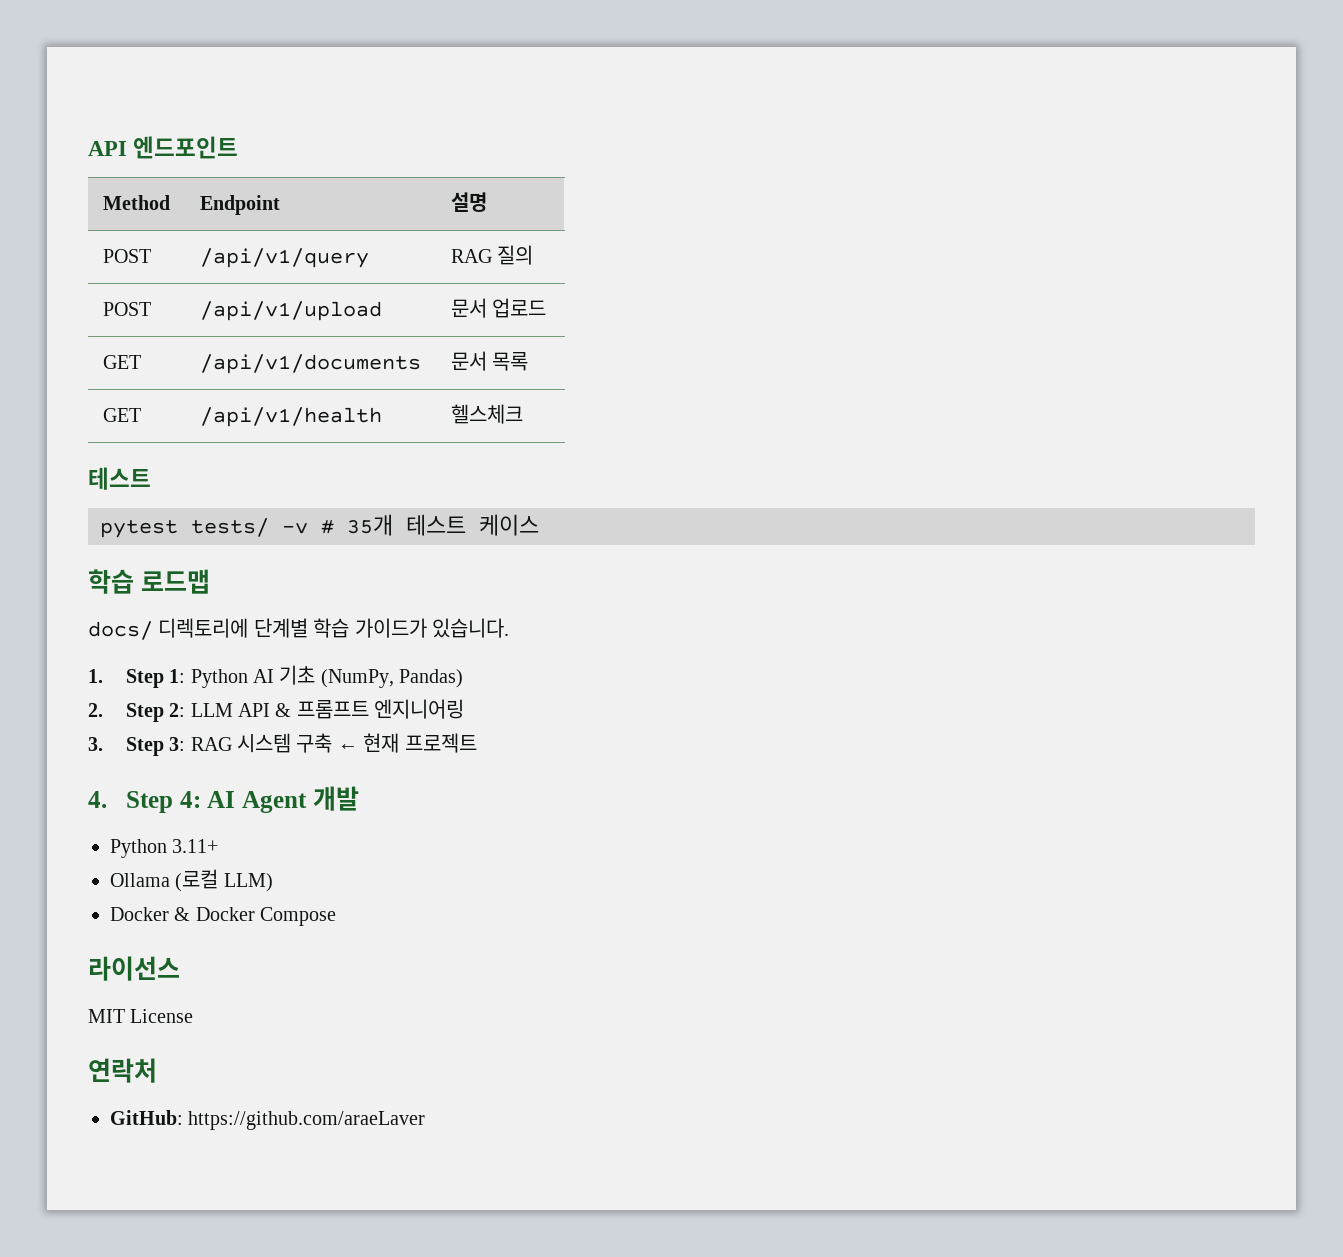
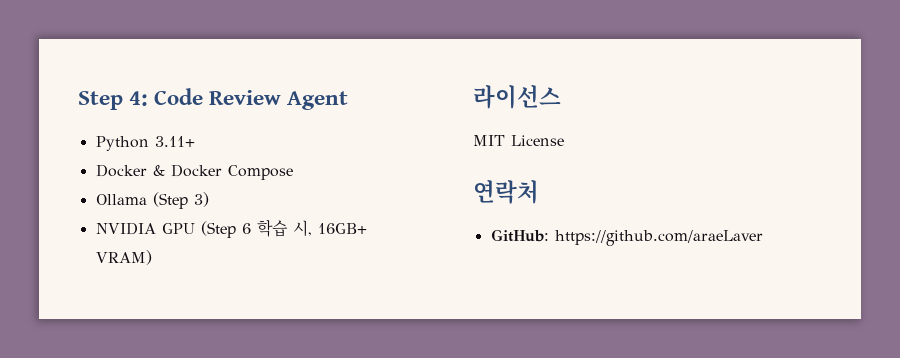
[88,136,239,159] [102,195,170,210] [199,195,280,215] [450,192,487,212] [102,249,151,263] [199,248,369,268] [450,245,534,265] [102,302,151,316] [199,301,382,321] [450,298,547,318] [102,355,141,369] [199,354,421,374] [450,351,529,371] [102,408,141,422] [199,407,382,427] [450,404,523,424] [88,467,151,490] [100,514,539,538] [88,569,210,594] [88,618,509,640] [88,665,464,688] [88,699,465,722] [88,733,477,756] [88,791,236,813] API 엔드포인트 // Method | Endpoint | 설명 // POST | /api/v1/query | RAG 질의 // POST | /api/v1/upload | 문서 업로드 // GET | /api/v1/documents | 문서 목록 // GET | /api/v1/health | 헬스체크 // 테스트 // pytest tests/ -v # 35개 테스트 케이스 // 학습 로드맵 // docs/ 디렉토리에 단계별 학습 가이드가 있습니다. // 1. Step 1: Python AI 기초 (NumPy, Pandas) // 2. Step 2: LLM API & 프롬프트 엔지니어링 // 3. Step 3: RAG 시스템 구축 ← 현재 프로젝트 // 4. Step 4: AI -> [78,88,282,110] Step 4: Code Review
[312,786,359,811] 개발 -> (349, 100) none
[110,869,273,892] // Ollama (로컬 LLM) -> (195, 141) none
(337, 916) none -> [95,192,209,209] [95,219,367,238] [95,250,152,265] // Ollama (Step 3) // NVIDIA GPU (Step 6 학습 시, 16GB+ VRAM)

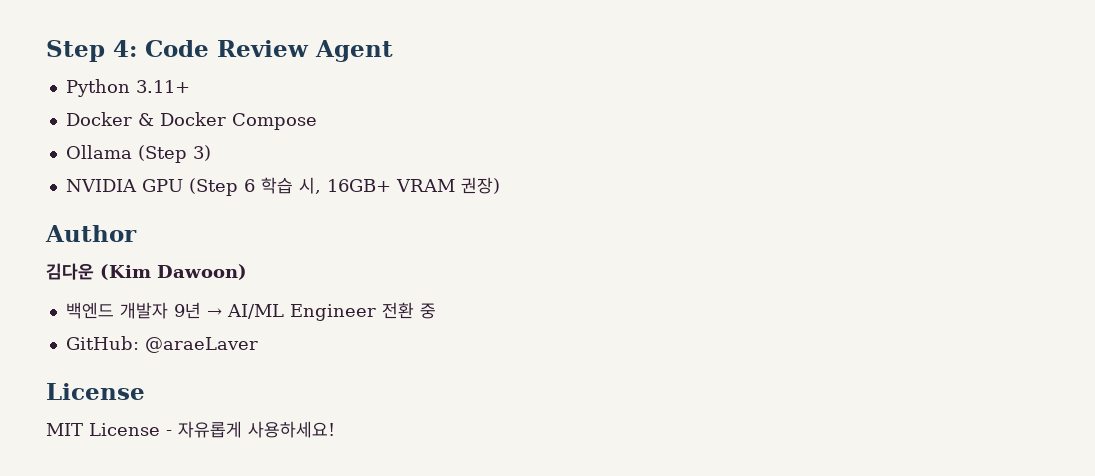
[95,250,152,265] [473,85,561,109] VRAM) // 라이선스 -> [395,177,500,194] [45,225,137,242] [46,263,247,280] [65,302,436,321] [65,336,258,353] [46,383,145,400] VRAM 권장) // Author // 김다운 (Kim Dawoon) // 백엔드 개발자 9년 → AI/ML Engineer 전환 중 // GitHub: @araeLaver // License
[473,180,539,204] [490,229,763,246] // 연락처 // GitHub: https://github.com/araeLaver -> [166,421,335,438] - 자유롭게 사용하세요!

